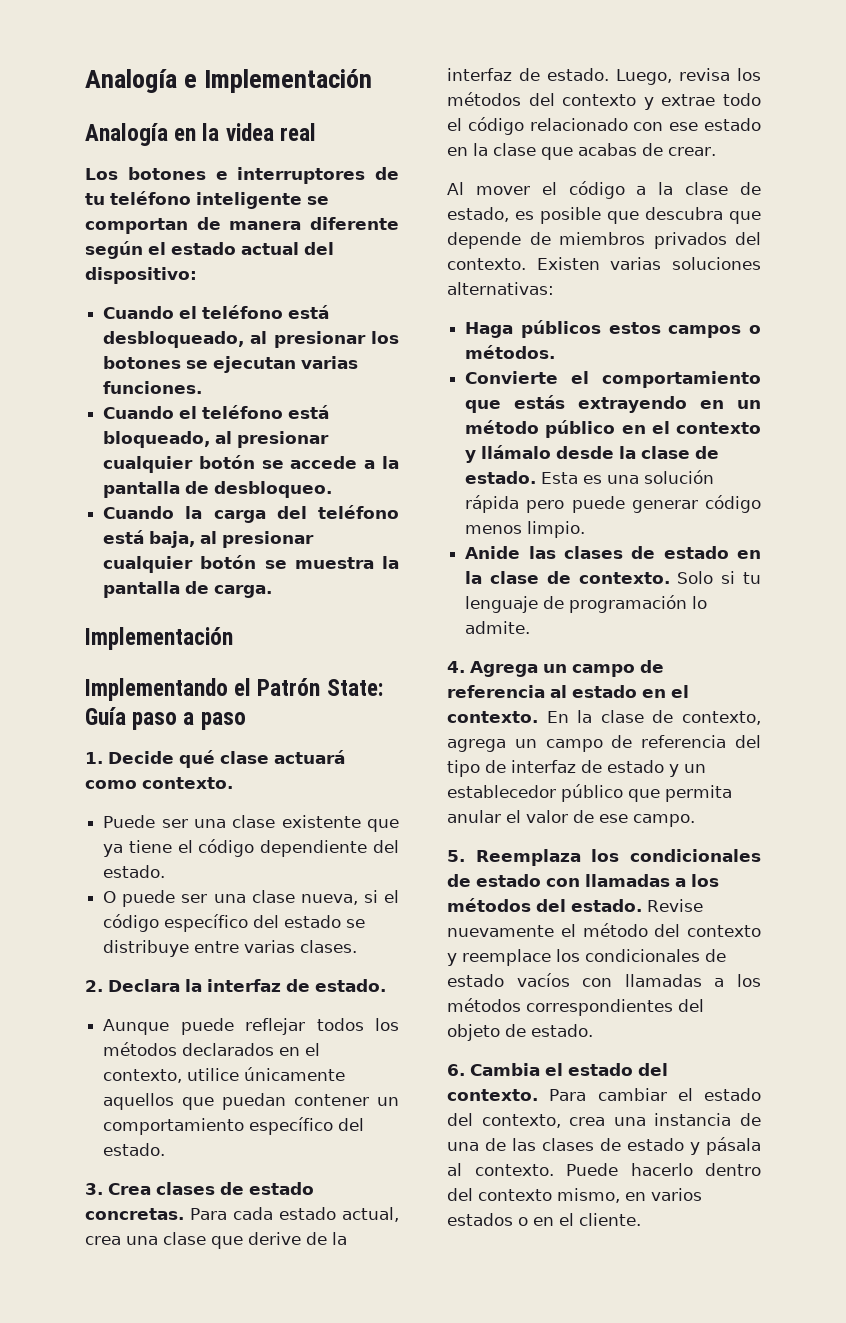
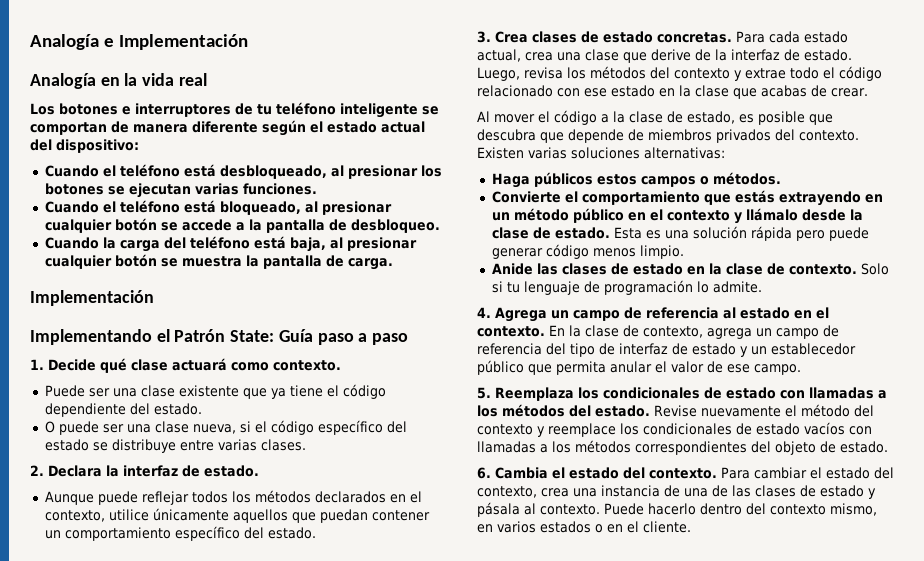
[225,123,274,141] videa -> [142,73,175,86] vida

